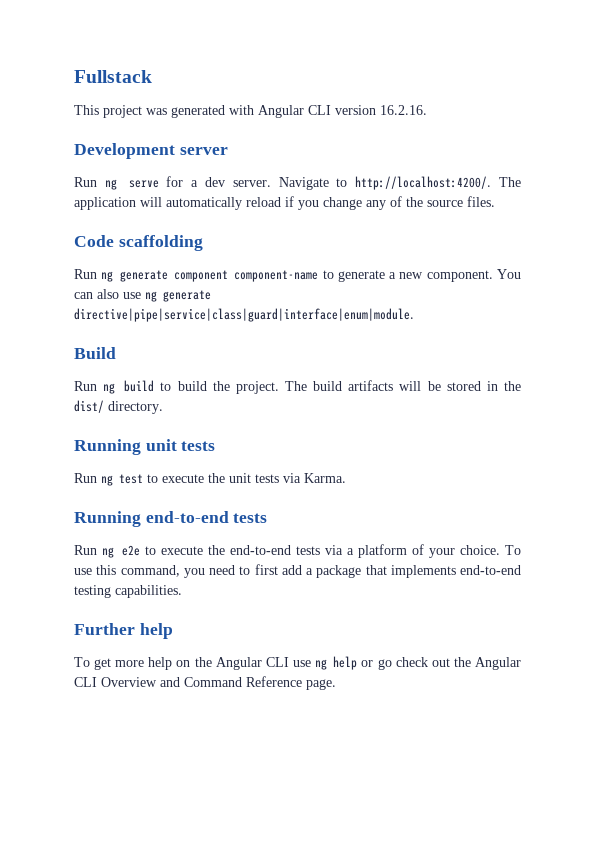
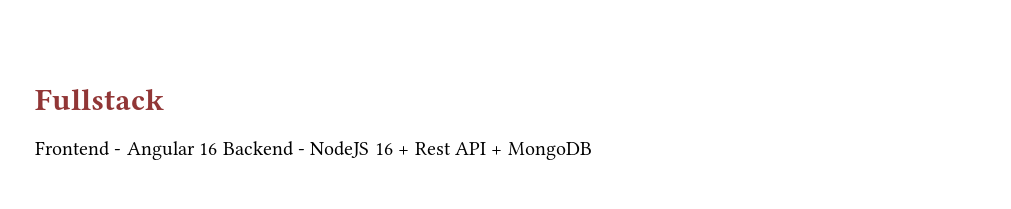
[74,105,427,118] [74,143,228,159] [74,176,521,190] [74,196,495,210] [74,235,203,251] [74,269,521,282] [74,289,211,302] [74,308,414,322] [74,347,116,359] [74,380,521,394] [74,400,163,414] [74,439,216,455] [74,473,346,486] [74,511,268,527] [74,544,521,558] [74,564,521,578] [74,585,182,598] [74,623,173,639] [74,656,521,670] [74,676,336,690] This project was generated with Angular CLI version 16.2.16. // Development server // Run ng serve for a dev server. Navigate to http://localhost:4200/. The application will automatically reload if you change any of the source files. // Code scaffolding // Run ng generate component component-name to generate a new component. You can also use ng generate directive|pipe|service|class|guard|interface|enum|module. // Build // Run ng build to build the project. The build artifacts will be stored in the dist/ directory. // Running unit tests // Run ng test to execute the unit tests via Karma. // Running end-to-end tests // Run ng e2e to execute the end-to-end tests via a platform of your choice. To use this command, you need to first add a package that implements end-to-end testing capabilities. // Further help // To get more help on the Angular CLI use ng help or go check out the Angular CLI Overview and Command Reference page. -> [35,141,592,160] Frontend - Angular 16 Backend - NodeJS 16 + Rest API + MongoDB

